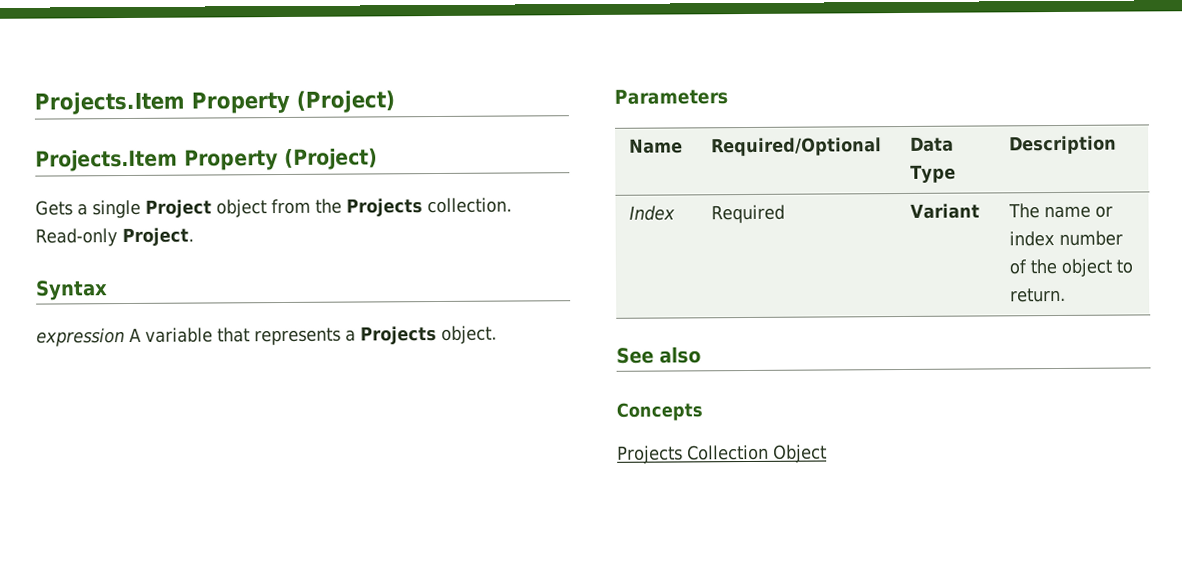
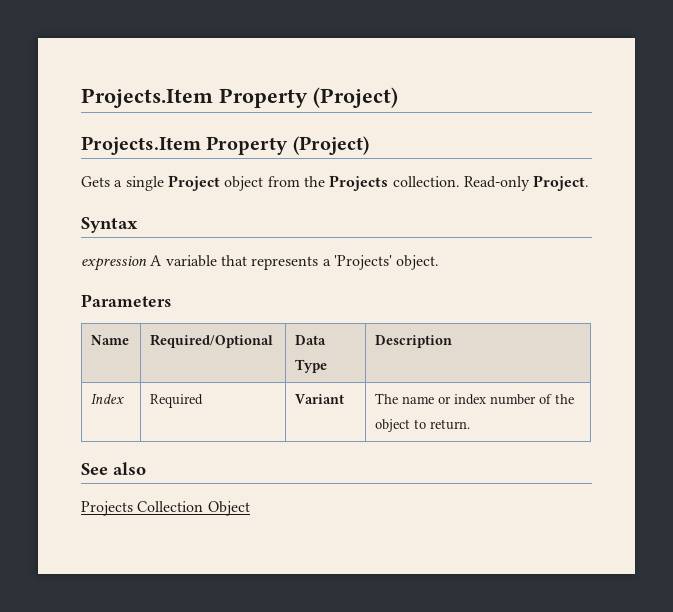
[360,326,437,345] Projects -> [333,255,392,270] 'Projects'
[616,402,703,421] // Concepts -> (146, 468) none

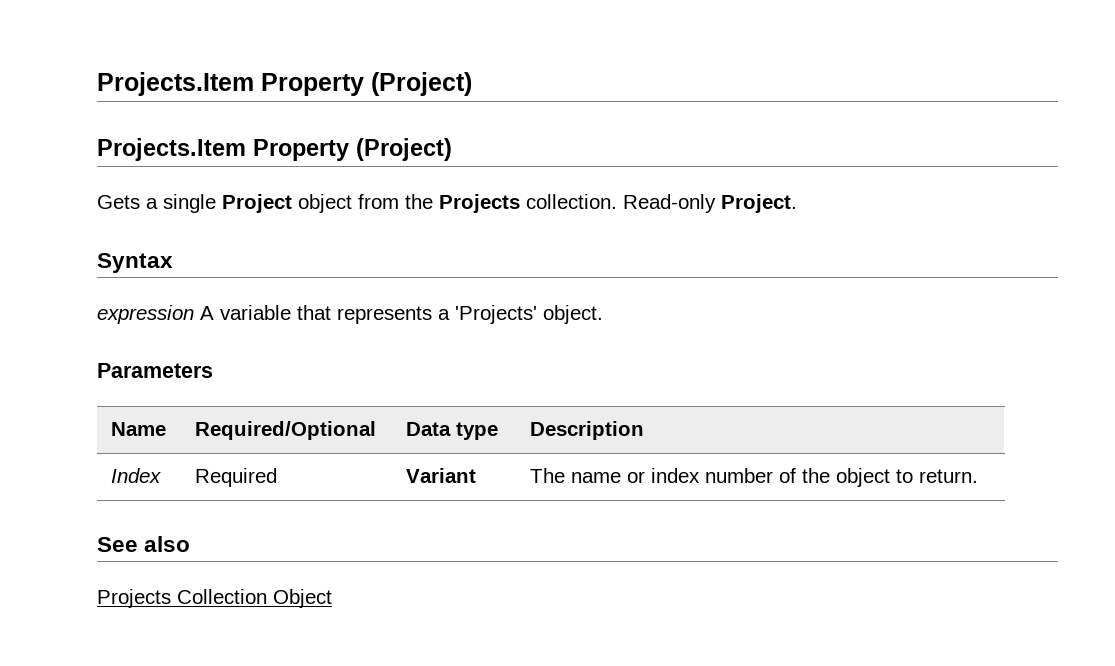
[295,359,328,373] Type -> [456,422,499,440] type

